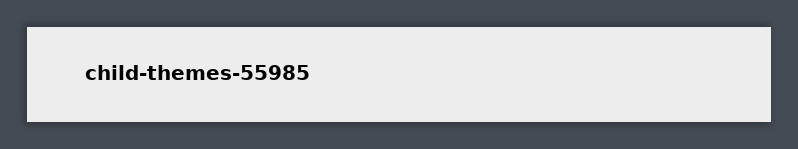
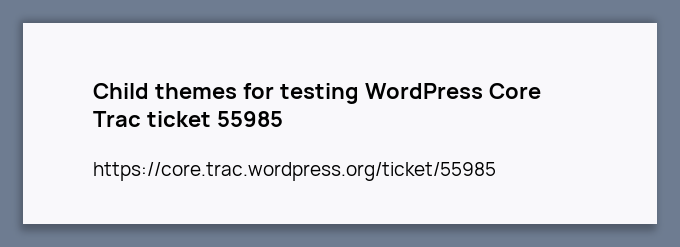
[85,65,310,80] child-themes-55985 -> [93,83,541,104] [93,111,283,127] [93,162,496,181] Child themes for testing WordPress Core Trac ticket 55985 // https://core.trac.wordpress.org/ticket/55985

